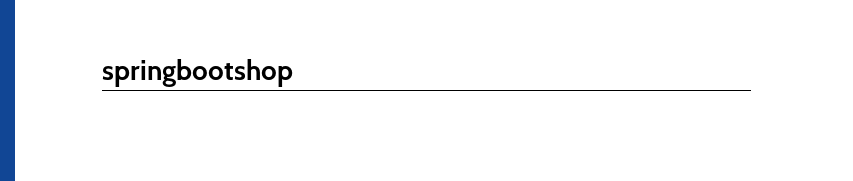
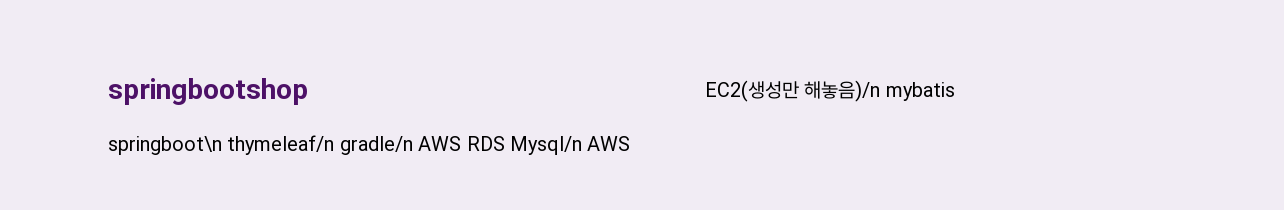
(293, 73) none -> [108,135,631,155] [705,80,955,102] // springboot\n thymeleaf/n gradle/n AWS RDS Mysql/n AWS EC2(생성만 해놓음)/n mybatis

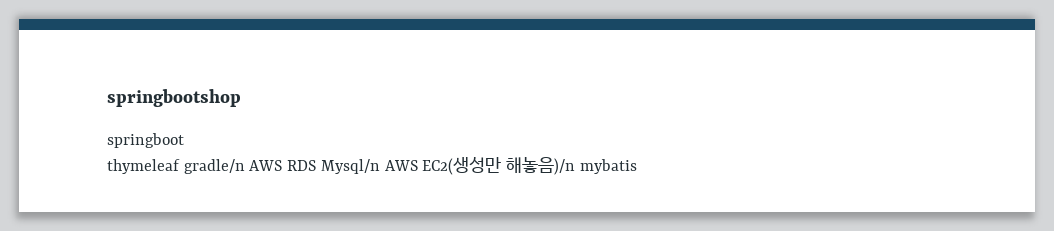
[108,135,335,155] springboot\n thymeleaf/n -> [107,133,184,148] [107,159,180,174] springboot // thymeleaf

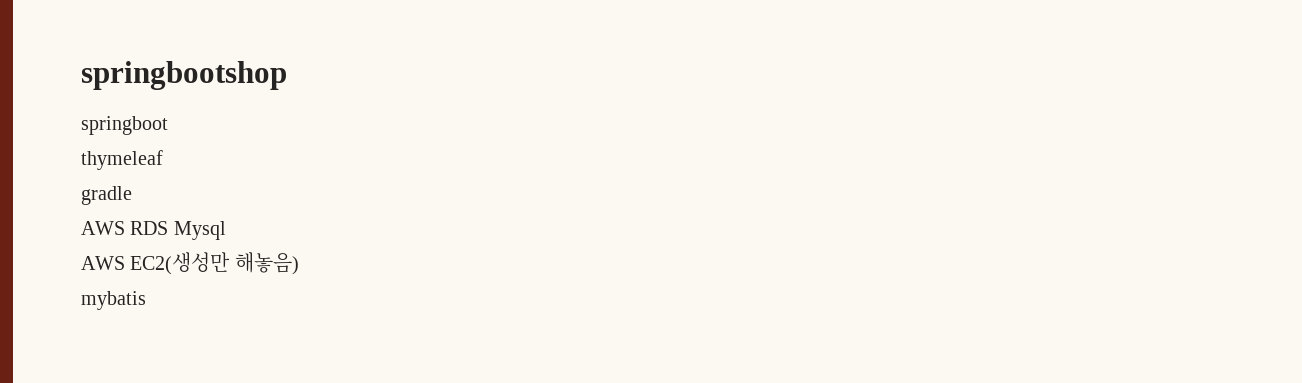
[183,159,245,174] gradle/n -> [81,186,132,205] // gradle //
[320,159,380,174] Mysql/n -> [173,221,226,240] Mysql //
[506,157,576,175] 해놓음)/n -> [234,252,299,275] 해놓음) //

